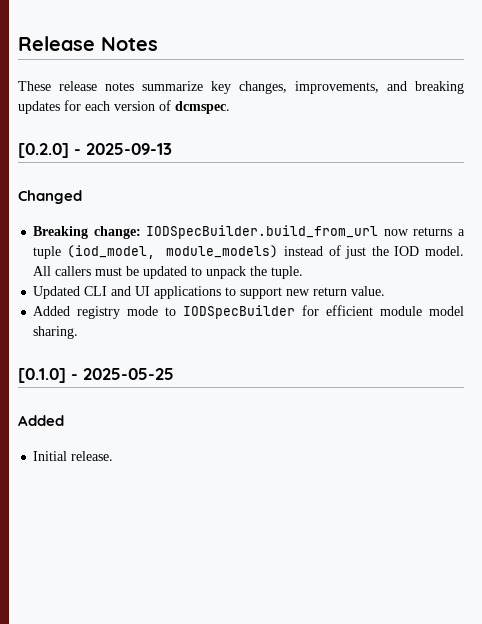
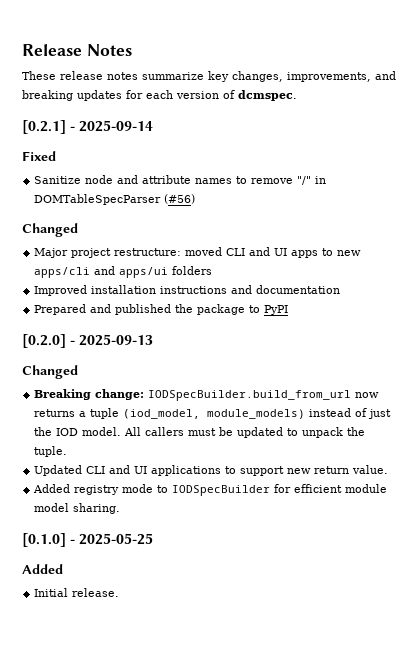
(230, 107) none -> [22,120,154,134] [22,151,56,161] [34,175,327,185] [34,194,196,205] [22,223,78,237] [34,247,362,258] [34,266,213,278] [34,285,341,296] [34,304,289,315] // [0.2.1] - 2025-09-14 // Fixed // Sanitize node and attribute names to remove "/" in DOMTableSpecParser (#56) // Changed // Major project restructure: moved CLI and UI apps to new apps/cli and apps/ui folders // Improved installation instructions and documentation // Prepared and published the package to PyPI

